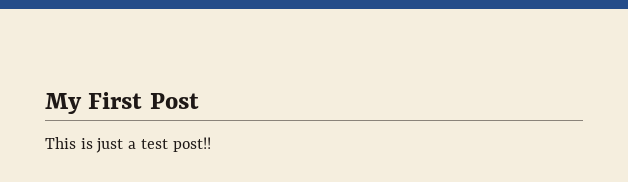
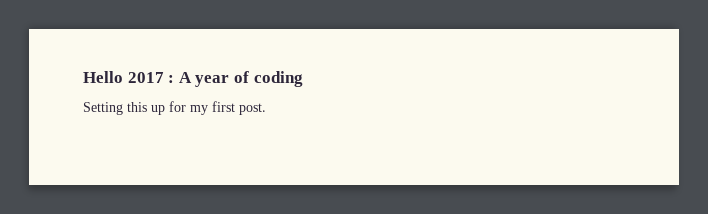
[45,92,199,114] [45,137,211,153] My First Post // This is just a test post!! -> [83,71,303,87] [83,101,266,115] Hello 2017 : A year of coding // Setting this up for my first post.

